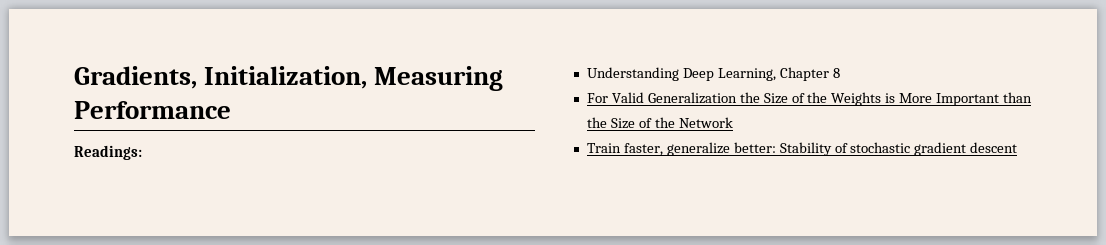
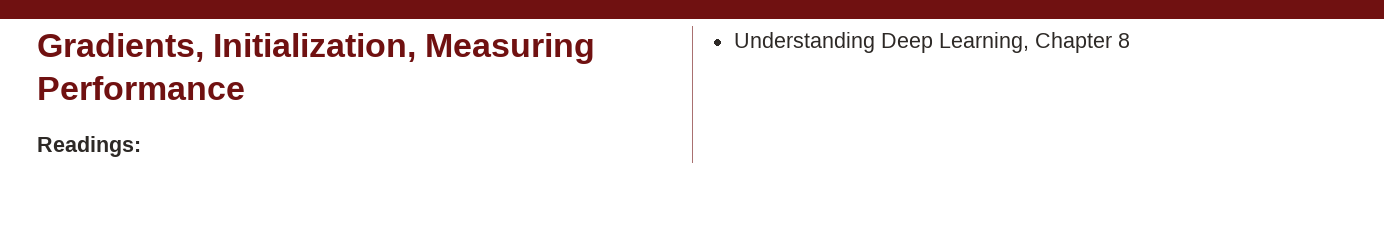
[586,92,1033,106] [586,117,733,129] [586,142,1018,156] // For Valid Generalization the Size of the Weights is More Important than the Size of the Network // Train faster, generalize better: Stability of stochastic gradient descent -> (1130, 40) none

